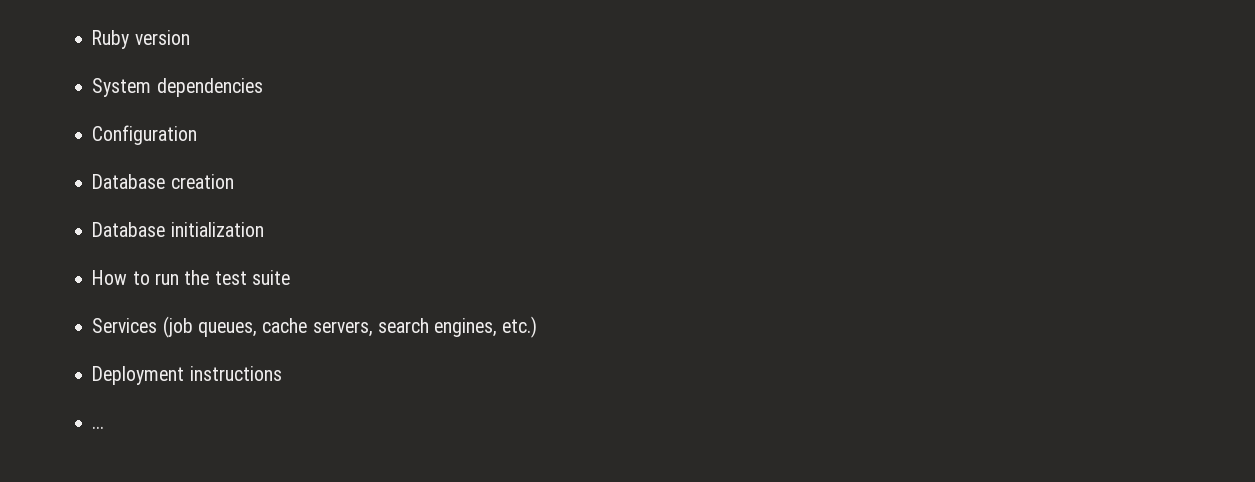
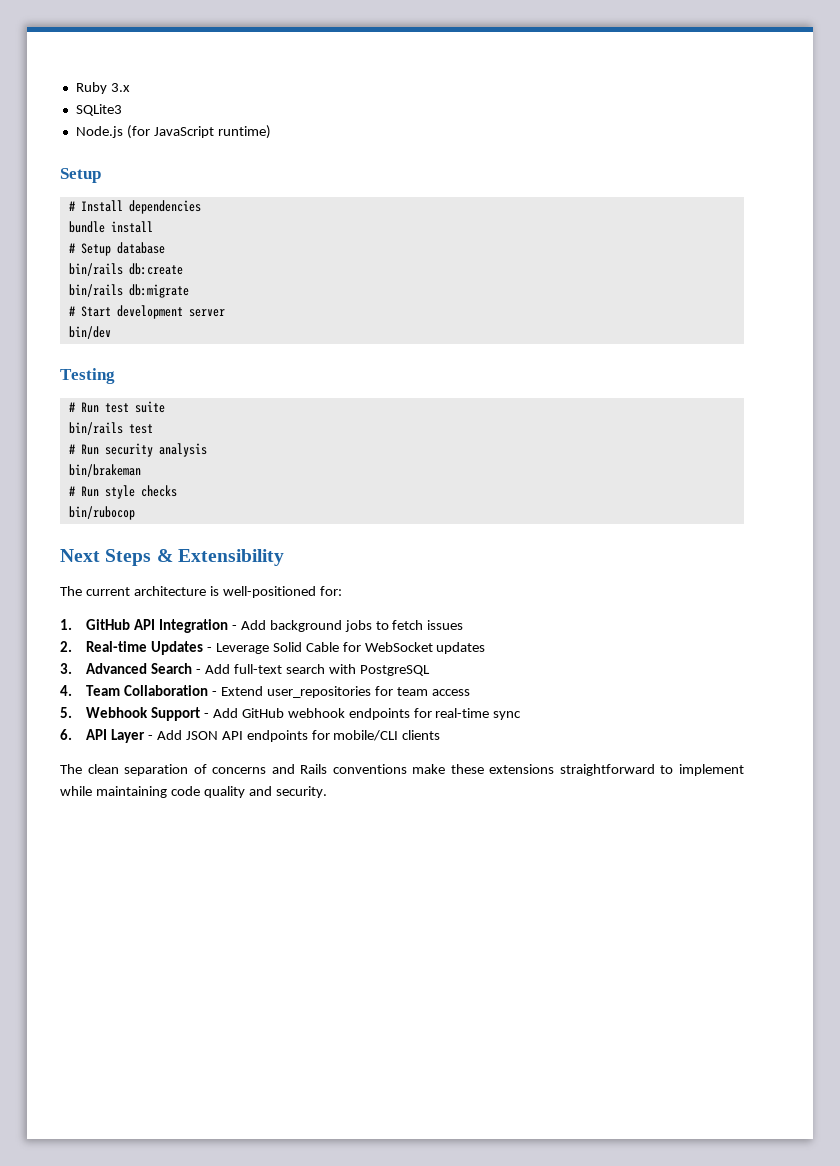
[134,30,190,45] [92,78,263,97] [92,125,198,145] [92,174,234,189] [92,222,264,237] [92,270,290,285] [92,316,538,338] [92,366,282,385] [92,426,105,429] version // System dependencies // Configuration // Database creation // Database initialization // How to run the test suite // Services (job queues, cache servers, search engines, etc.) // Deployment instructions // ... -> [110,83,130,92] [75,104,122,116] [75,125,271,139] [60,168,101,183] [68,200,201,214] [68,221,153,233] [68,242,165,256] [68,263,183,276] [68,284,189,298] [68,305,225,319] [68,326,111,339] [60,368,115,384] [68,401,165,413] [68,422,153,435] [68,443,207,457] [68,464,141,477] [68,485,177,499] [68,506,135,520] [60,549,284,566] [60,586,342,598] [60,619,464,633] [60,641,486,655] [60,663,430,676] [60,685,470,698] [60,707,522,721] [60,729,441,743] [60,764,745,776] [60,786,327,798] 3.x // SQLite3 // Node.js (for JavaScript runtime) // Setup // # Install dependencies // bundle install // # Setup database // bin/rails db:create // bin/rails db:migrate // # Start development server // bin/dev // Testing // # Run test suite // bin/rails test // # Run security analysis // bin/brakeman // # Run style checks // bin/rubocop // Next Steps & Extensibility // The current architecture is well-positioned for: // 1. GitHub API Integration - Add background jobs to fetch issues // 2. Real-time Updates - Leverage Solid Cable for WebSocket updates // 3. Advanced Search - Add full-text search with PostgreSQL // 4. Team Collaboration - Extend user_repositories for team access // 5. Webhook Support - Add GitHub webhook endpoints for real-time sync // 6. API Layer - Add JSON API endpoints for mobile/CLI clients // The clean separation of concerns and Rails conventions make these extensions straightforward to implement while maintaining code quality and security.

